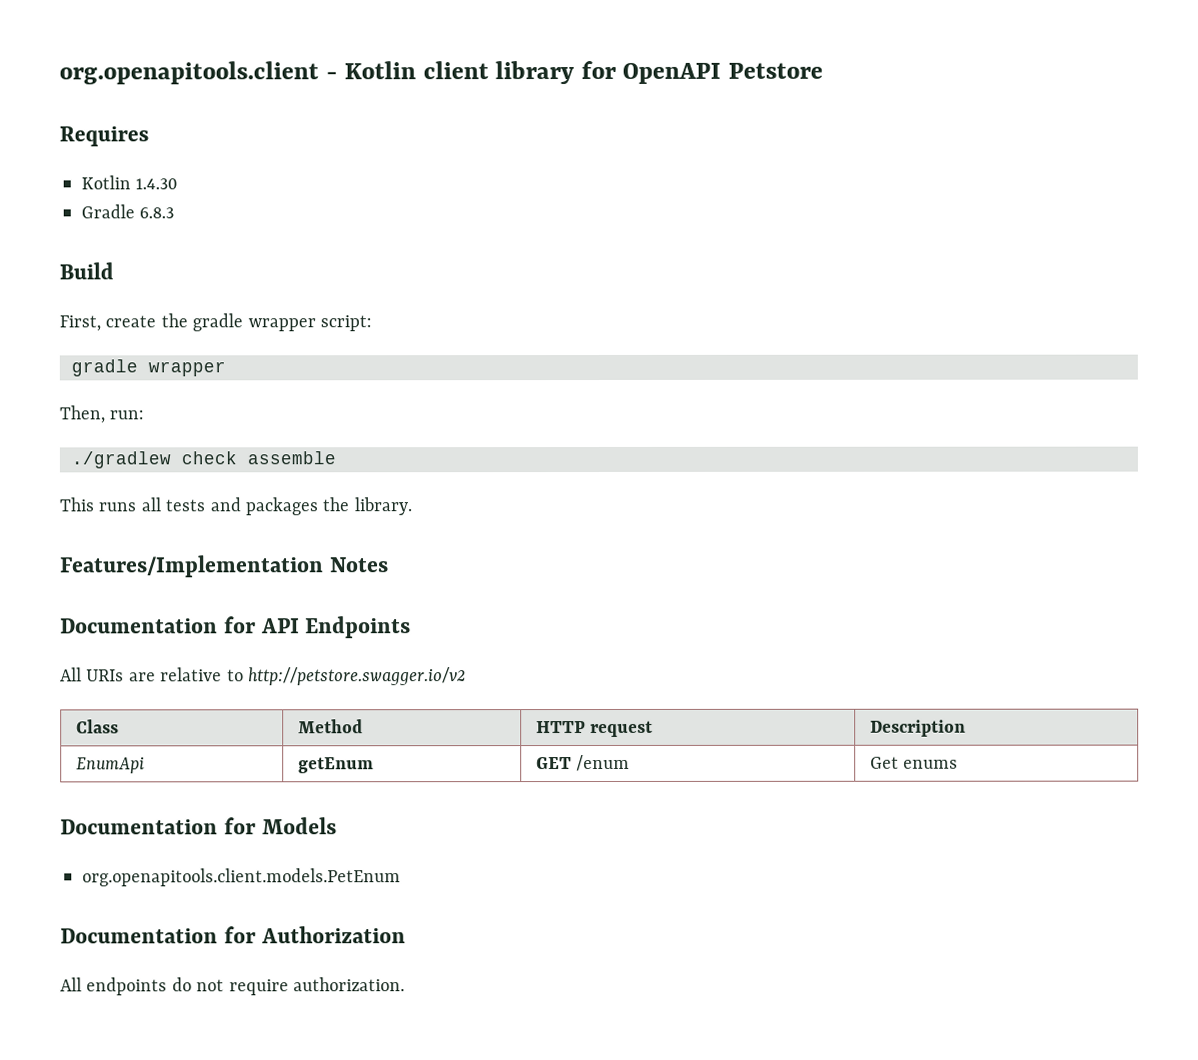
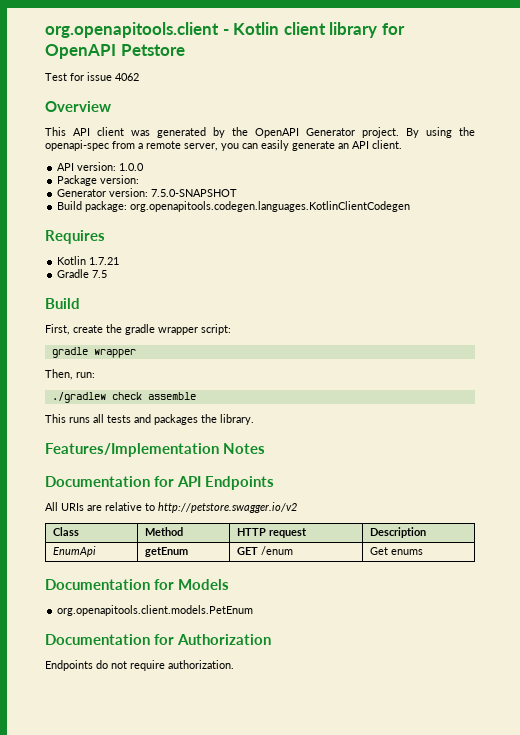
(823, 70) none -> [45,72,139,81] [45,101,111,112] [45,127,475,138] [45,140,402,151] [57,162,145,171] [57,175,140,186] [57,188,238,197] [57,201,411,212] // Test for issue 4062 // Overview // This API client was generated by the OpenAPI Generator project. By using the openapi-spec from a remote server, you can easily generate an API client. // API version: 1.0.0 // Package version: // Generator version: 7.5.0-SNAPSHOT // Build package: org.openapitools.codegen.languages.KotlinClientCodegen
[135,178,179,190] 1.4.30 -> [89,257,120,265] 1.7.21
[139,207,175,219] 6.8.3 -> [92,270,108,278] 7.5
[60,977,168,996] All endpoints -> [45,660,93,671] Endpoints

